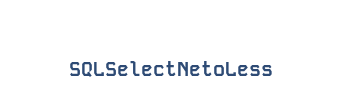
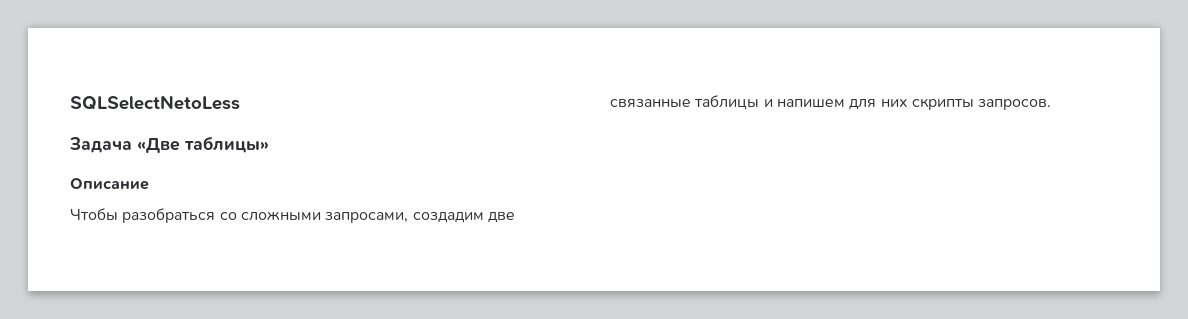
(273, 69) none -> [69,136,269,154] [70,178,149,190] [70,208,515,223] [610,95,1052,110] // Задача «Две таблицы» // Описание // Чтобы разобраться со сложными запросами, создадим две связанные таблицы и напишем для них скрипты запросов.

